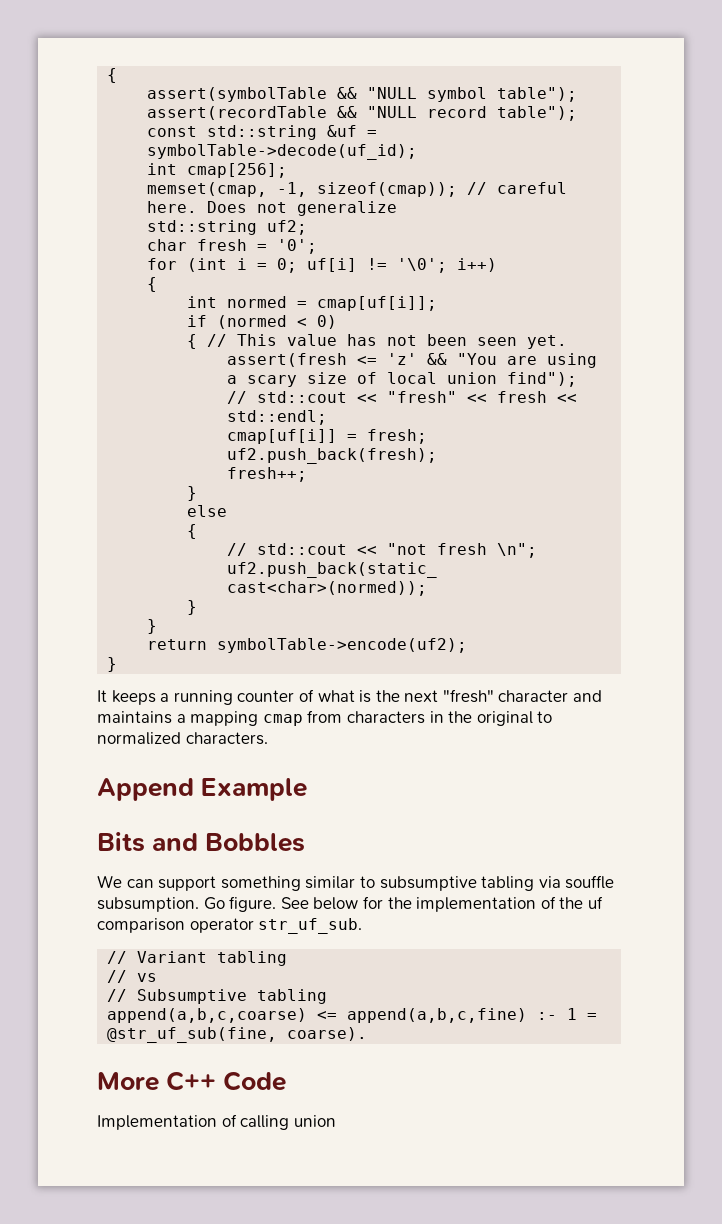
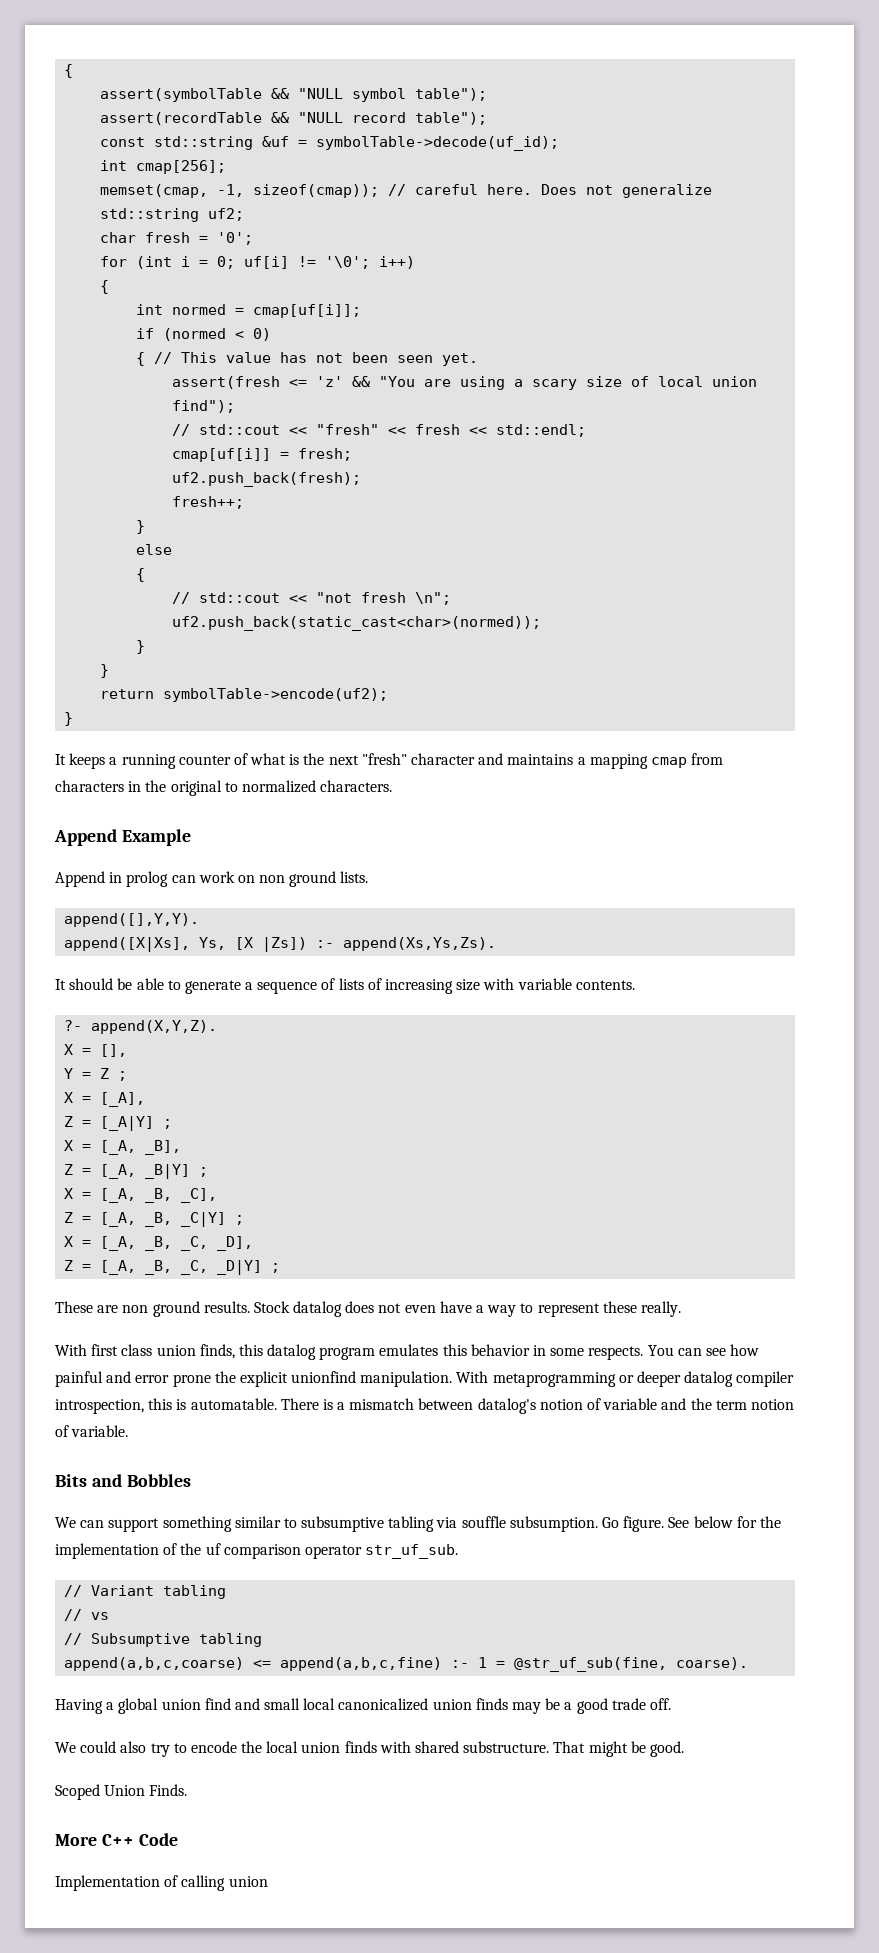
(308, 789) none -> [55,871,369,887] [64,913,200,927] [64,937,497,952] [55,978,635,994] [64,1020,218,1034] [64,1044,128,1057] [64,1068,128,1081] [64,1092,146,1107] [64,1116,173,1131] [64,1140,182,1155] [64,1164,209,1179] [64,1188,218,1203] [64,1212,245,1227] [64,1236,254,1251] [64,1260,281,1275] [55,1301,681,1317] [55,1344,760,1360] [55,1371,795,1387] [55,1398,794,1414] [55,1425,129,1437] // Append in prolog can work on non ground lists. // append([],Y,Y). // append([X|Xs], Ys, [X |Zs]) :- append(Xs,Ys,Zs). // It should be able to generate a sequence of lists of increasing size with variable contents. // ?- append(X,Y,Z). // X = [], // Y = Z ; // X = [_A], // Z = [_A|Y] ; // X = [_A, _B], // Z = [_A, _B|Y] ; // X = [_A, _B, _C], // Z = [_A, _B, _C|Y] ; // X = [_A, _B, _C, _D], // Z = [_A, _B, _C, _D|Y] ; // These are non ground results. Stock datalog does not even have a way to represent these really. // With first class union finds, this datalog program emulates this behavior in some respects. You can see how painful and error prone the explicit unionfind manipulation. With metaprogramming or deeper datalog compiler introspection, this is automatable. There is a mismatch between datalog's notion of variable and the term notion of variable.
(368, 1034) none -> [55,1698,671,1714] [55,1741,684,1757] [55,1784,188,1800] // Having a global union find and small local canonicalized union finds may be a good trade off. // We could also try to encode the local union finds with shared substructure. That might be good. // Scoped Union Finds.

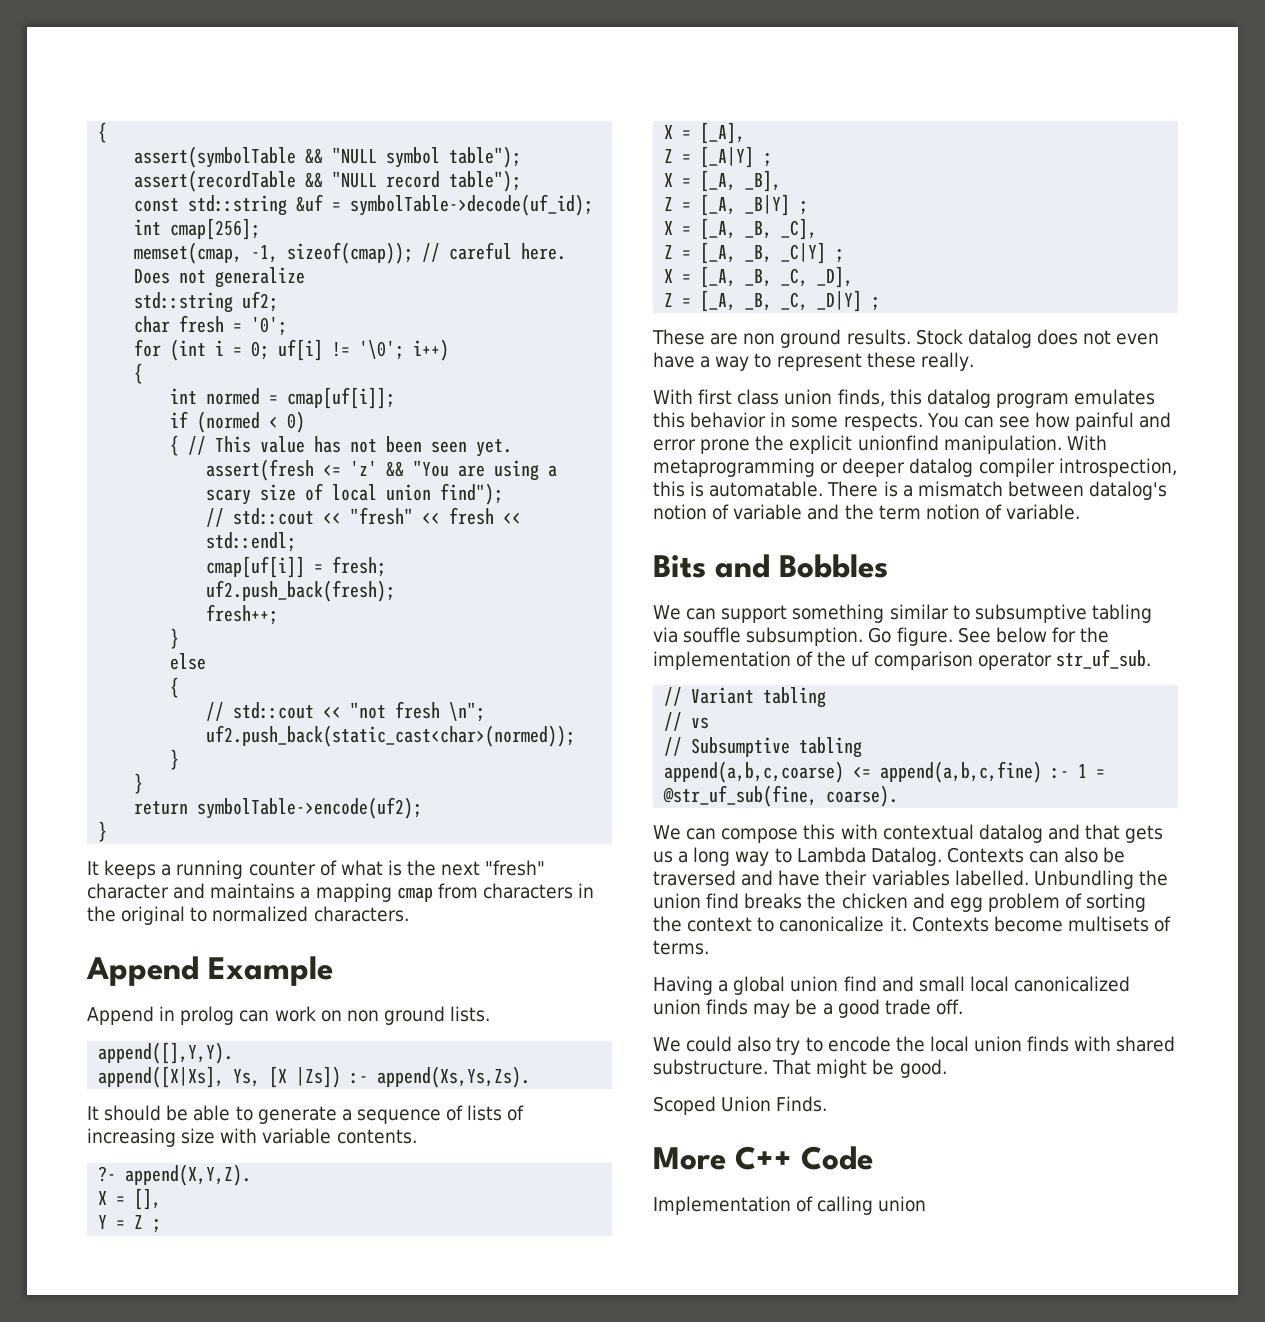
(749, 1663) none -> [653,824,1164,843] [653,847,1126,866] [653,870,1168,889] [653,893,1147,912] [653,916,1172,932] [653,940,709,955] // We can compose this with contextual datalog and that gets us a long way to Lambda Datalog. Contexts can also be traversed and have their variables labelled. Unbundling the union find breaks the chicken and egg problem of sorting the context to canonicalize it. Contexts become multisets of terms.

